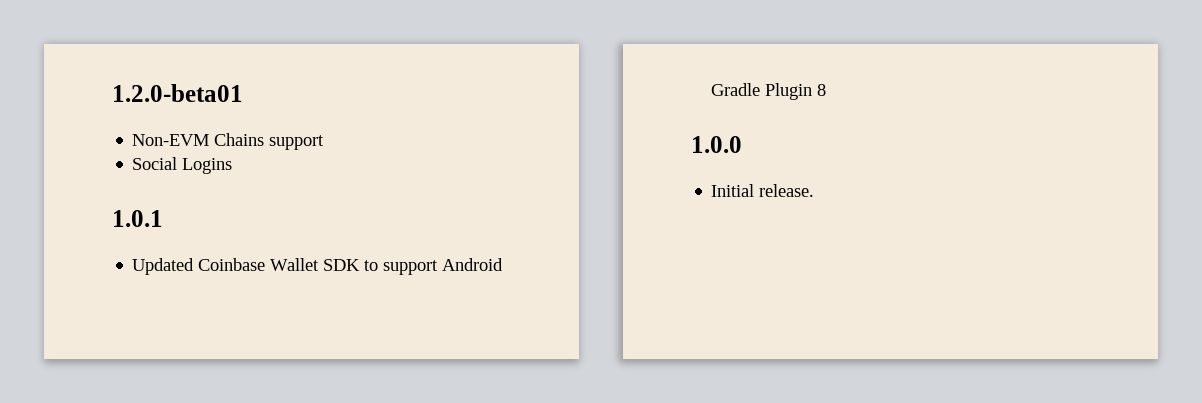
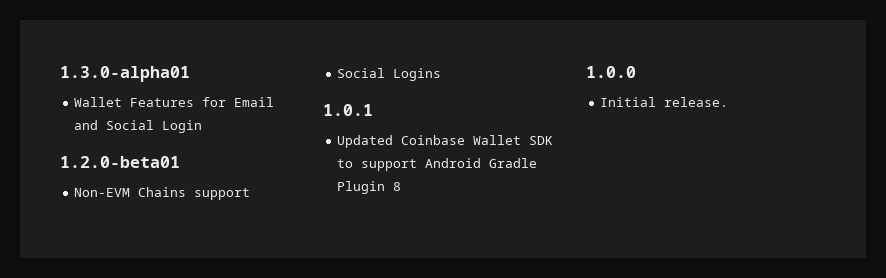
(112, 93) none -> [60,66,190,82] [74,97,275,107] [74,120,203,133] 1.3.0-alpha01 // Wallet Features for Email and Social Login //

